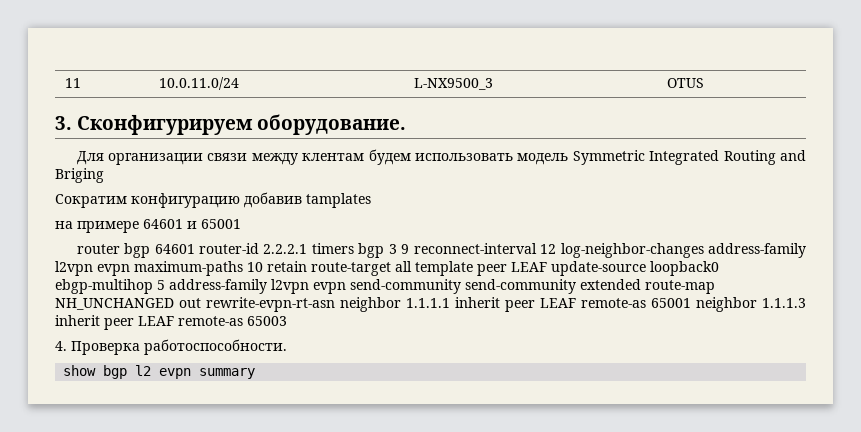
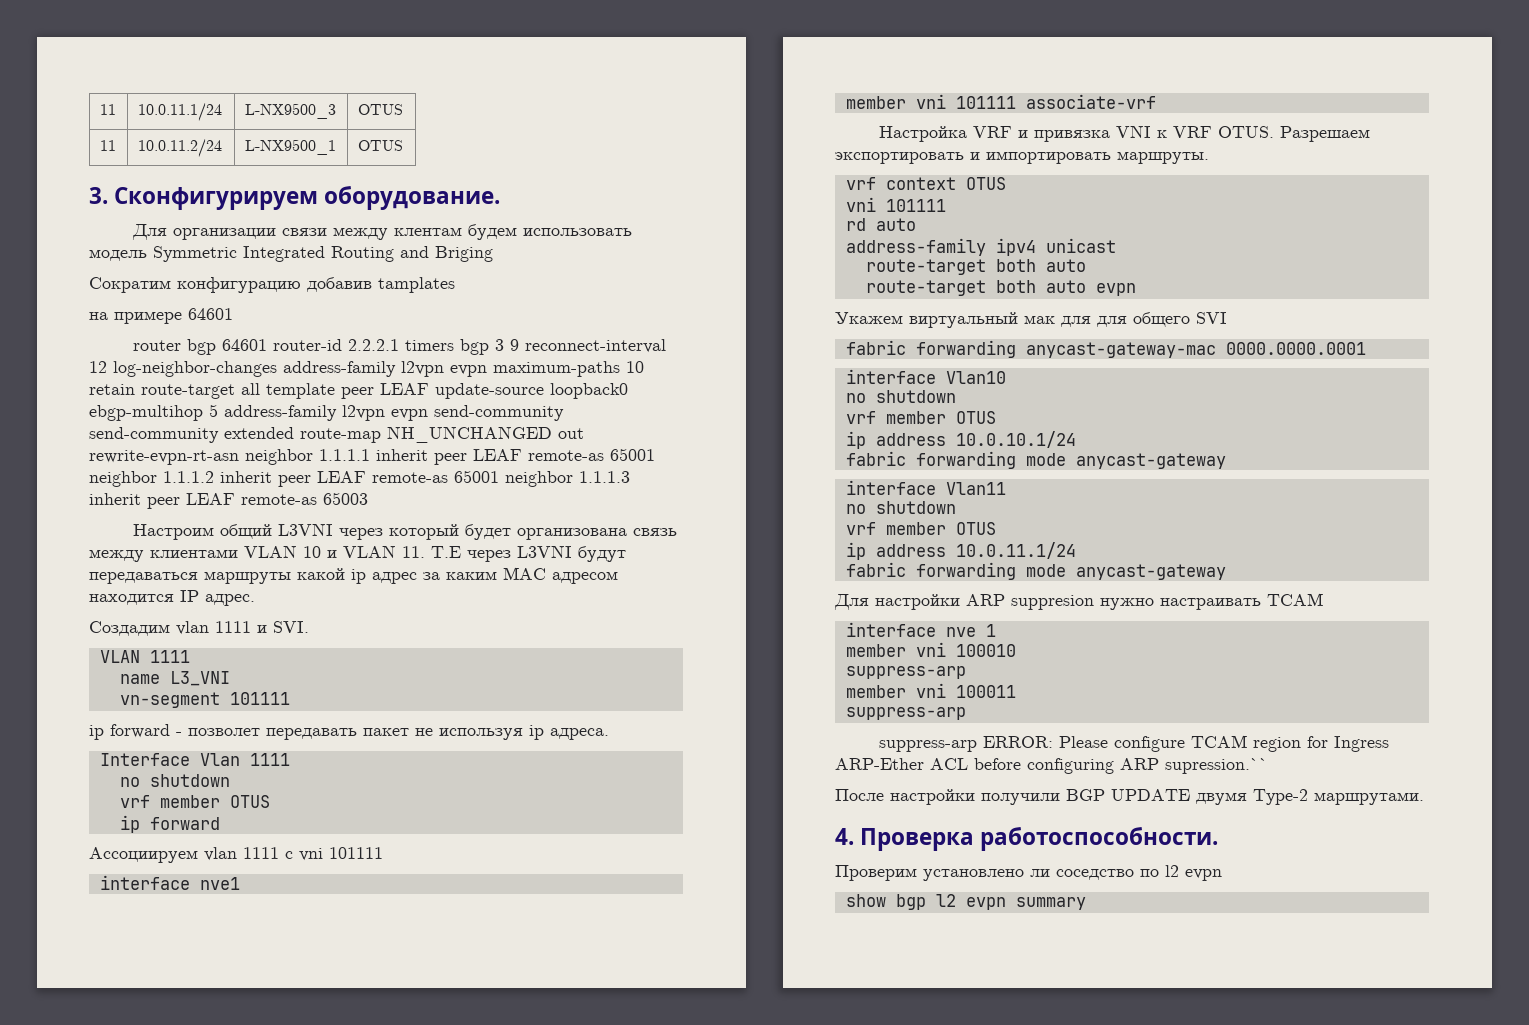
[65,78,82,88] [159,77,240,90] 11 | 10.0.11.0/24 -> [99,104,116,115] [137,103,222,121] 11 | 10.0.11.1/24
(705, 83) none -> [99,140,116,151] [137,139,222,157] [244,139,336,155] [357,140,403,151] // 11 | 10.0.11.2/24 | L-NX9500_1 | OTUS
[187,219,241,229] и 65001 -> (233, 314) none
(757, 304) none -> [163,470,573,487] 1.1.1.2 inherit peer LEAF remote-as 65001 neighbor
[55,339,287,355] 4. Проверка работоспособности. -> [132,523,677,540] [89,545,626,562] [89,567,618,584] [89,590,255,606] [89,621,309,636] [99,650,190,663] [119,671,230,686] [119,692,290,708] [89,724,609,740] [99,753,290,766] [119,774,230,787] [119,795,270,808] [119,815,220,833] [89,847,383,863] [99,875,240,890] [845,94,1156,109] [878,125,1370,142] [835,151,1209,164] [845,177,1006,190] [845,197,946,212] [845,218,916,231] [845,238,1116,256] [865,259,1086,275] [865,280,1136,296] [835,312,1227,328] [845,340,1366,358] [845,369,1006,384] [845,390,956,403] [845,411,996,424] [845,431,1076,449] [845,451,1226,469] [845,480,1006,495] [845,501,956,514] [845,522,996,535] [845,542,1076,560] [845,562,1226,580] [834,593,1323,610] [845,622,996,637] [845,642,1016,657] [845,666,966,679] [845,683,1016,698] [845,707,966,720] [878,735,1389,752] [835,758,1268,774] [835,789,1424,805] [835,827,1219,851] [835,865,1222,881] Настроим общий L3VNI через который будет организована связь между клиентами VLAN 10 и VLAN 11. Т.Е через L3VNI будут передаваться маршруты какой ip адрес за каким MAC адресом находится IP адрес. // Создадим vlan 1111 и SVI. // VLAN 1111 // name L3_VNI // vn-segment 101111 // ip forward - позволет передавать пакет не используя ip адреса. // Interface Vlan 1111 // no shutdown // vrf member OTUS // ip forward // Ассоциируем vlan 1111 с vni 101111 // interface nve1 // member vni 101111 associate-vrf // Настройка VRF и привязка VNI к VRF OTUS. Разрешаем экспортировать и импортировать маршруты. // vrf context OTUS // vni 101111 // rd auto // address-family ipv4 unicast // route-target both auto // route-target both auto evpn // Укажем виртуальный мак для для общего SVI // fabric forwarding anycast-gateway-mac 0000.0000.0001 // interface Vlan10 // no shutdown // vrf member OTUS // ip address 10.0.10.1/24 // fabric forwarding mode anycast-gateway // interface Vlan11 // no shutdown // vrf member OTUS // ip address 10.0.11.1/24 // fabric forwarding mode anycast-gateway // Для настройки ARP suppresion нужно настраивать TCAM // interface nve 1 // member vni 100010 // suppress-arp // member vni 100011 // suppress-arp // suppress-arp ERROR: Please configure TCAM region for Ingress ARP-Ether ACL before configuring ARP supression.`` // После настройки получили BGP UPDATE двумя Type-2 маршрутами. // 4. Проверка работоспособности. // Проверим установлено ли соседство по l2 evpn

